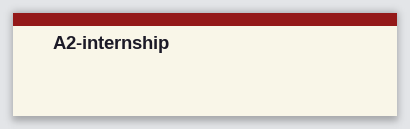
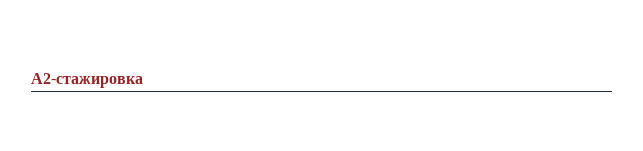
[53,36,169,53] A2-internship -> [31,73,143,88] A2-стажировка

